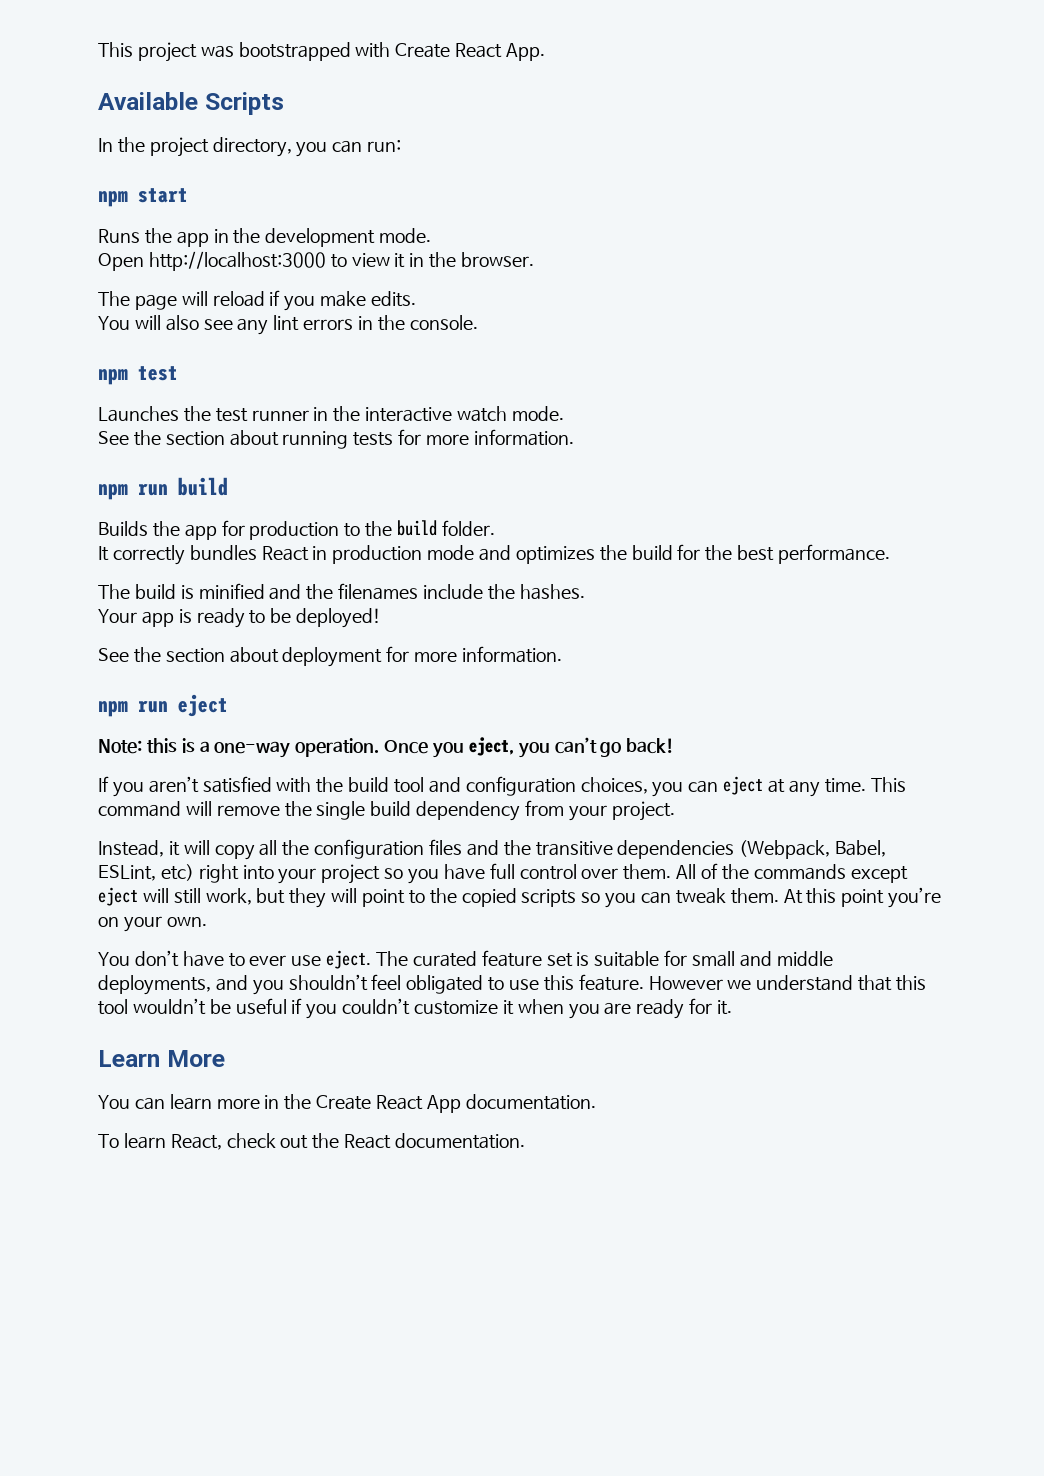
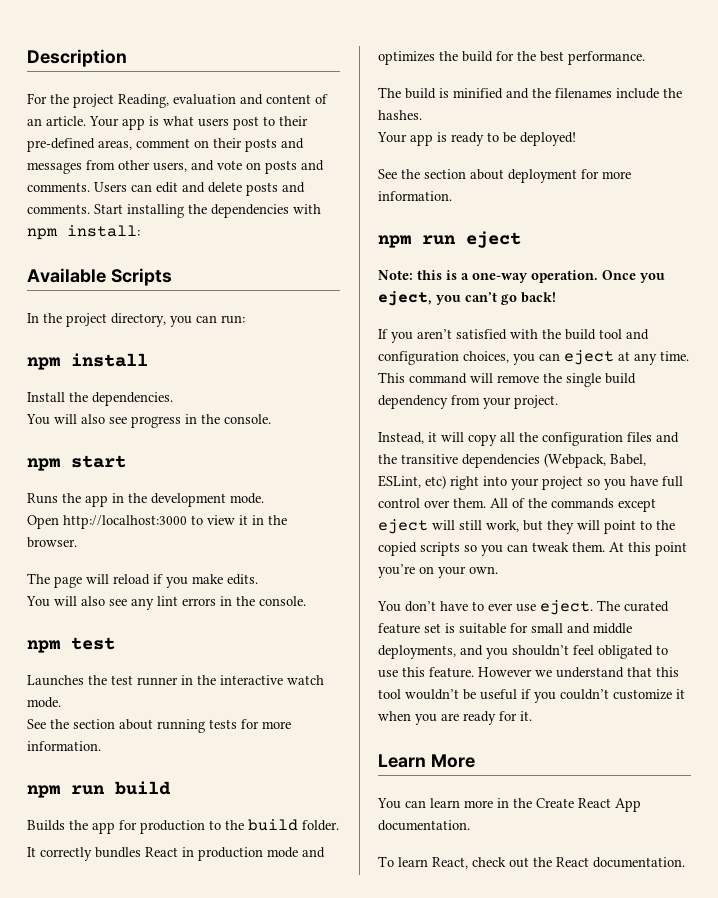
[98,42,546,62] This project was bootstrapped with Create React App. -> [27,49,127,67] [27,93,328,108] [27,116,308,130] [27,138,304,152] [27,160,324,174] [27,182,305,196] [27,204,321,218] [27,225,140,240] Description // For the project Reading, evaluation and content of an article. Your app is what users post to their pre-defined areas, comment on their posts and messages from other users, and vote on posts and comments. Users can edit and delete posts and comments. Start installing the dependencies with npm install:
(402, 145) none -> [27,353,148,370] [27,392,173,406] [26,414,271,428] // npm install // Install the dependencies. // You will also see progress in the console.

